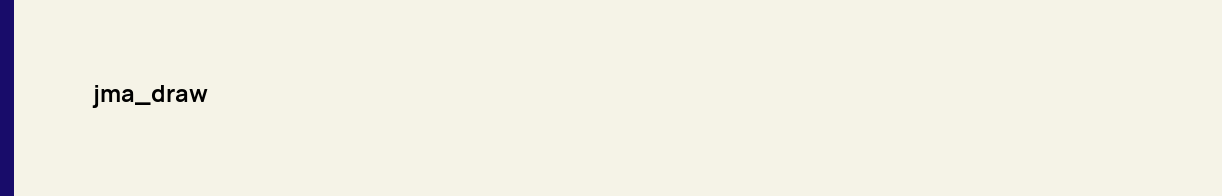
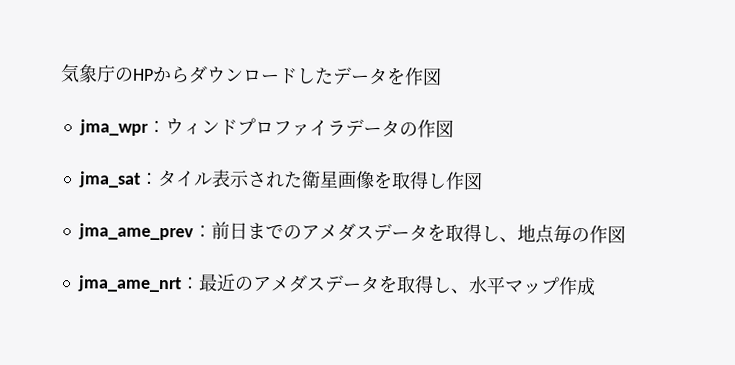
[92,85,208,108] jma_draw -> [60,64,442,86] [78,117,454,138] [77,169,483,191] [77,221,626,244] [76,273,596,296] 気象庁のHPからダウンロードしたデータを作図 // jma_wpr：ウィンドプロファイラデータの作図 // jma_sat：タイル表示された衛星画像を取得し作図 // jma_ame_prev：前日までのアメダスデータを取得し、地点毎の作図 // jma_ame_nrt：最近のアメダスデータを取得し、水平マップ作成

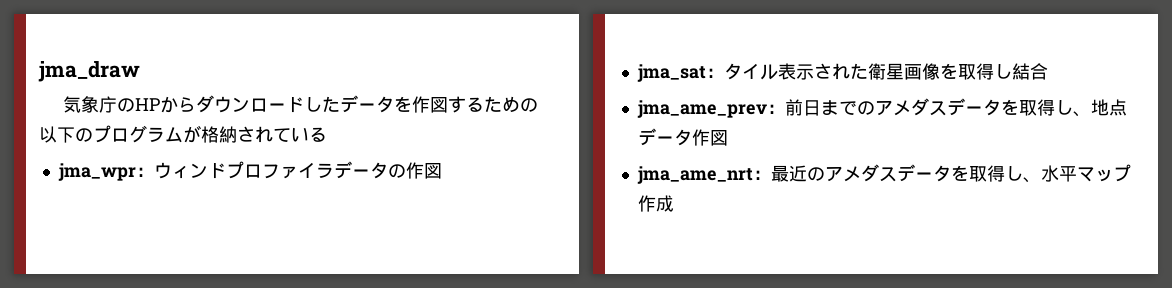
(60, 73) none -> [38,61,140,82] jma_draw //
(442, 76) none -> [447,96,538,113] [39,125,327,143] するための以下のプログラムが格納されている
[444,171,483,191] 作図 -> [1011,63,1048,80] 結合
[552,224,590,244] 毎の -> [637,128,692,146] データ

